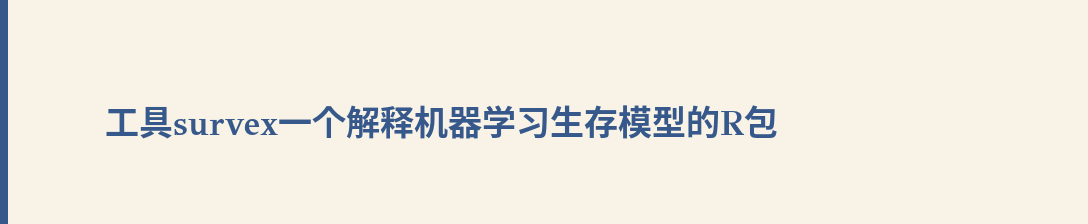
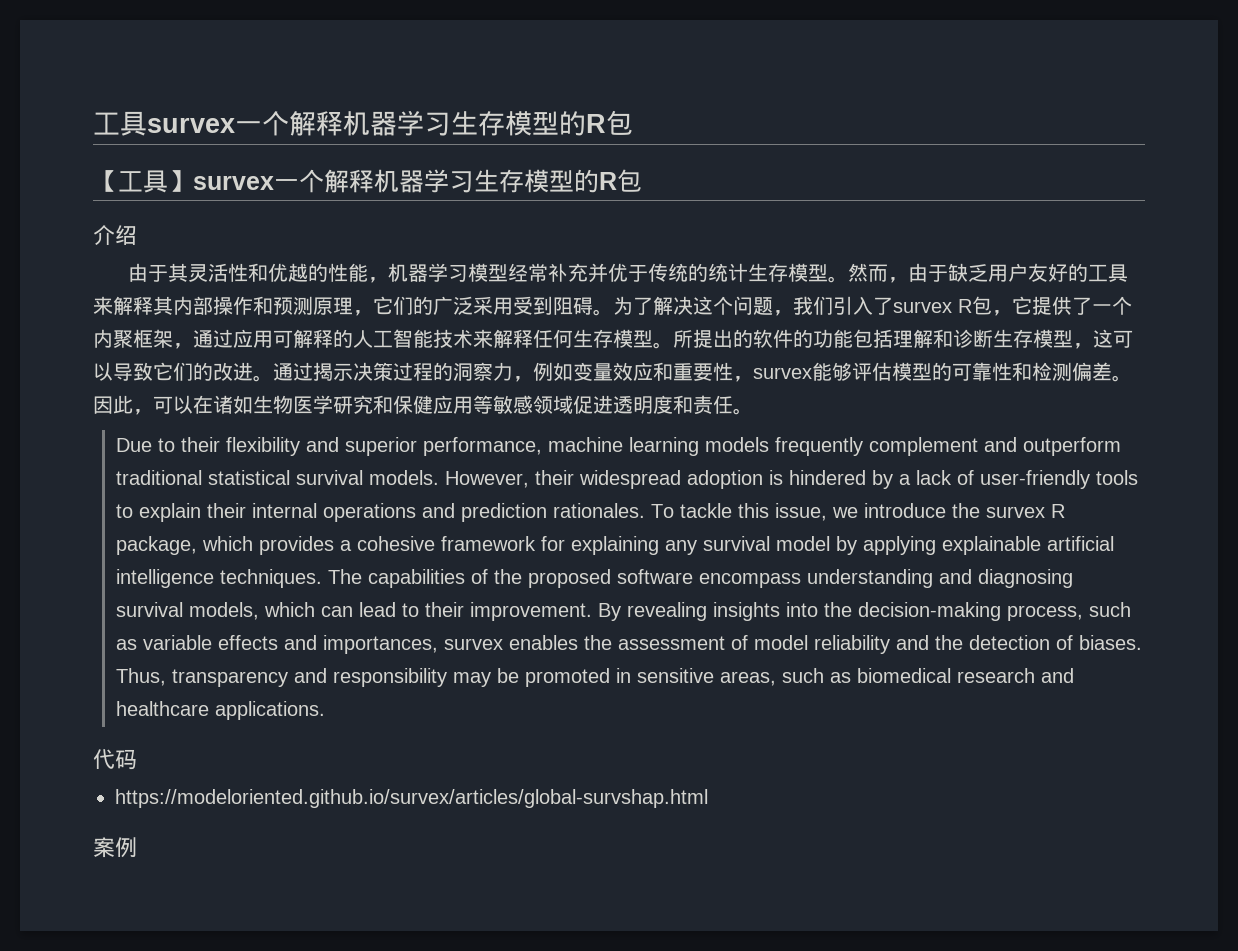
(778, 121) none -> [93,169,642,193] [93,225,137,246] [128,263,1129,283] [93,296,1132,316] [93,329,1133,349] [93,362,1132,382] [93,395,753,415] [116,437,1122,456] [116,470,1139,489] [116,503,1066,522] [116,536,1115,555] [116,569,1074,588] [116,602,1132,621] [116,635,1143,654] [116,668,1075,687] [116,701,326,720] [93,749,137,770] [115,789,708,808] [93,837,137,858] // 【工具】survex一个解释机器学习生存模型的R包 // 介绍 // 由于其灵活性和优越的性能，机器学习模型经常补充并优于传统的统计生存模型。然而，由于缺乏用户友好的工具来解释其内部操作和预测原理，它们的广泛采用受到阻碍。为了解决这个问题，我们引入了survex R包，它提供了一个内聚框架，通过应用可解释的人工智能技术来解释任何生存模型。所提出的软件的功能包括理解和诊断生存模型，这可以导致它们的改进。通过揭示决策过程的洞察力，例如变量效应和重要性，survex能够评估模型的可靠性和检测偏差。因此，可以在诸如生物医学研究和保健应用等敏感领域促进透明度和责任。 // Due to their flexibility and superior performance, machine learning models frequently complement and outperform traditional statistical survival models. However, their widespread adoption is hindered by a lack of user-friendly tools to explain their internal operations and prediction rationales. To tackle this issue, we introduce the survex R package, which provides a cohesive framework for explaining any survival model by applying explainable artificial intelligence techniques. The capabilities of the proposed software encompass understanding and diagnosing survival models, which can lead to their improvement. By revealing insights into the decision-making process, such as variable effects and importances, survex enables the assessment of model reliability and the detection of biases. Thus, transparency and responsibility may be promoted in sensitive areas, such as biomedical research and healthcare applications. // 代码 // https://modeloriented.github.io/survex/articles/global-survshap.html // 案例

